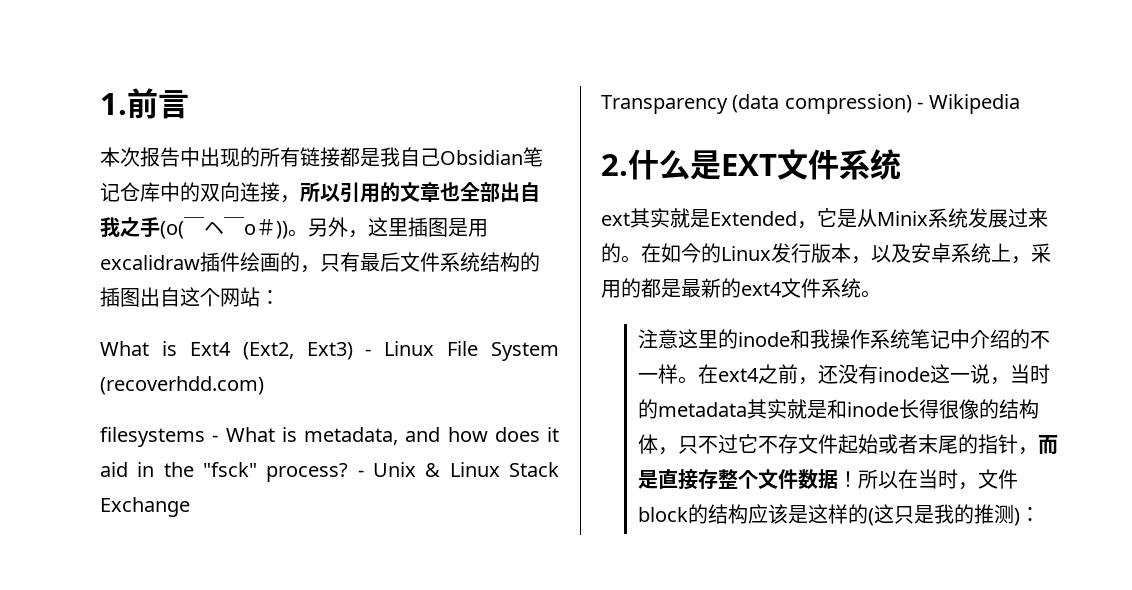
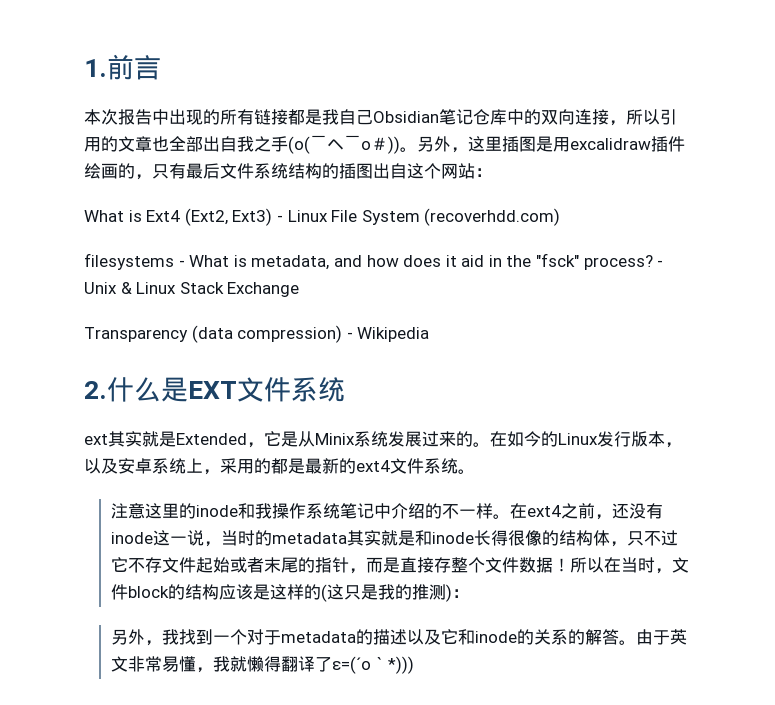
(1040, 514) none -> [110,629,687,646] [110,656,414,674] // 另外，我找到一个对于metadata的描述以及它和inode的关系的解答。由于英文非常易懂，我就懒得翻译了ε=(´ο｀*)))

